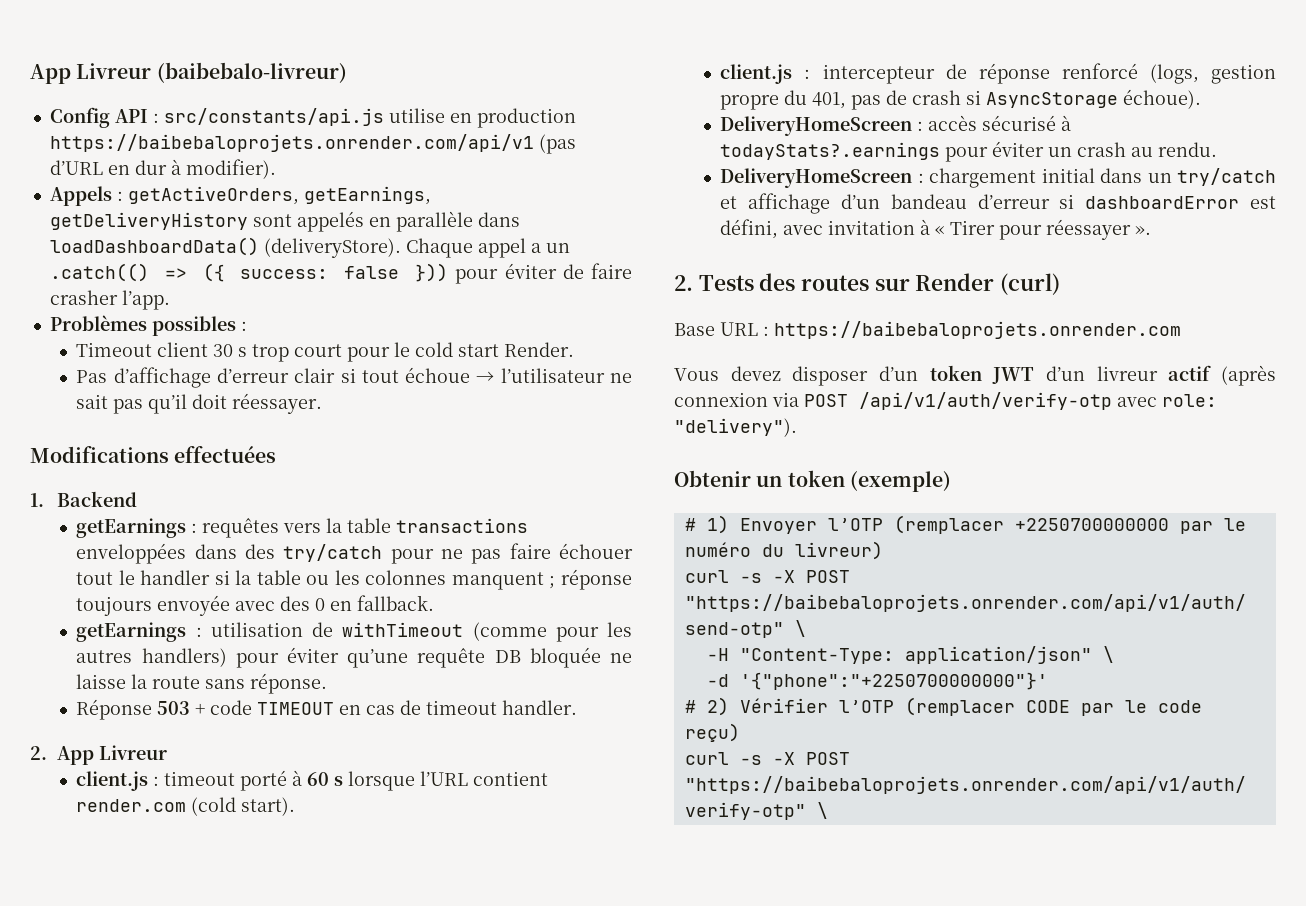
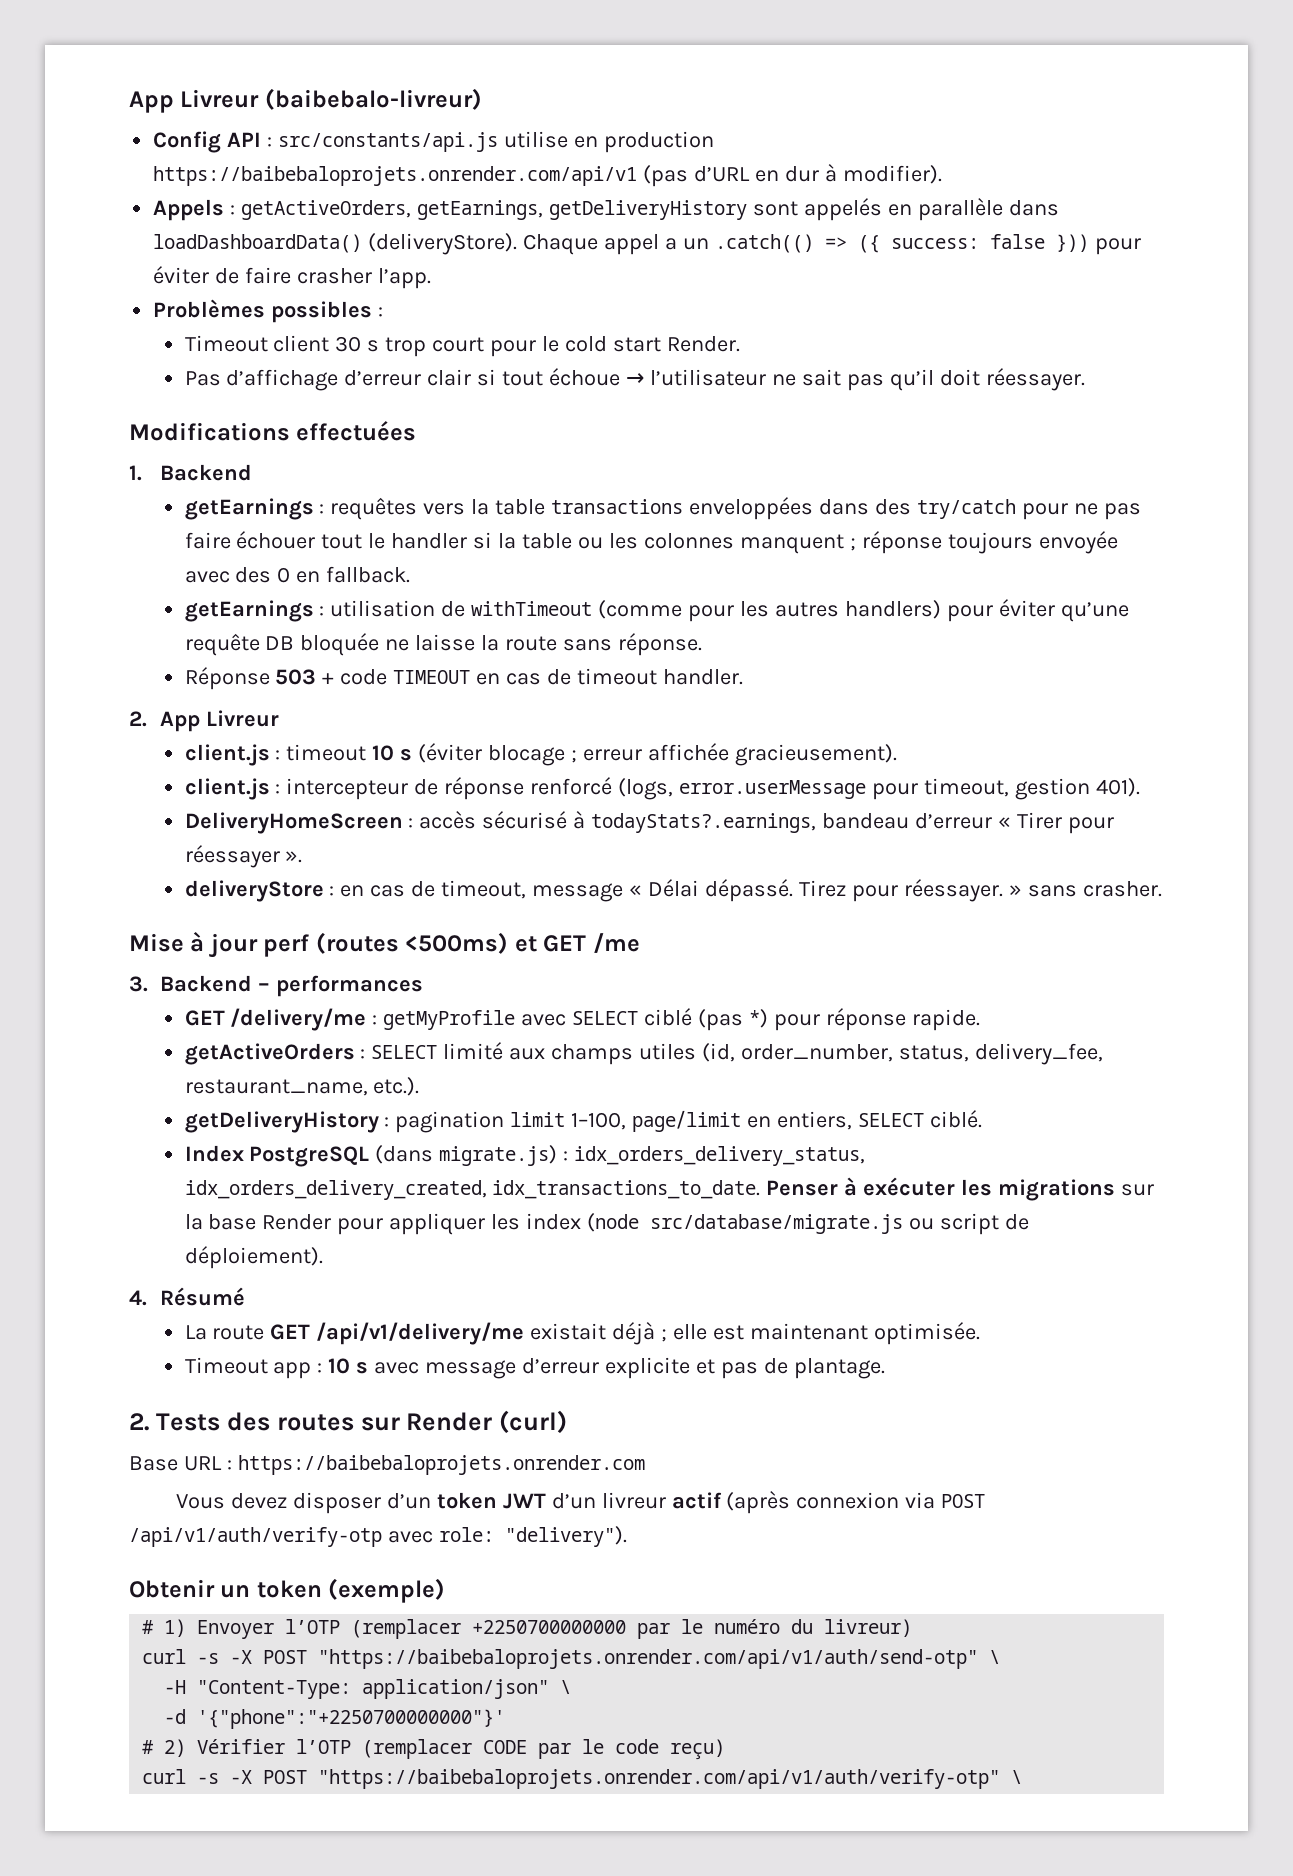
[240,770,549,791] [76,797,296,816] porté à 60 s lorsque l’URL contient render.com (cold start). -> [372,743,897,766] 10 s (éviter blocage ; erreur affichée gracieusement).
[1211,64,1276,84] [720,89,1202,110] gestion propre du 401, pas de crash si AsyncStorage échoue). -> [679,778,1140,800] error.userMessage pour timeout, gestion 401).
[720,141,1218,162] [720,168,1276,188] [720,193,1276,214] [720,219,931,239] todayStats?.earnings pour éviter un crash au rendu. // DeliveryHomeScreen : chargement initial dans un try/catch et affichage d’un bandeau d’erreur si dashboardError est défini, avec invitation à -> [591,813,993,833] todayStats?.earnings, bandeau d’erreur
(1152, 230) none -> [184,879,1162,902] [129,932,640,958] [129,975,424,997] [184,1008,980,1031] [184,1042,1103,1065] [184,1077,420,1096] [184,1110,982,1133] [184,1145,866,1167] [184,1177,1155,1201] [184,1213,1029,1235] [184,1246,323,1269] [129,1287,246,1306] [184,1322,980,1345] [184,1357,885,1379] // deliveryStore : en cas de timeout, message « Délai dépassé. Tirez pour réessayer. » sans crasher. // Mise à jour perf (routes <500ms) et GET /me // 3. Backend – performances // GET /delivery/me : getMyProfile avec SELECT ciblé (pas *) pour réponse rapide. // getActiveOrders : SELECT limité aux champs utiles (id, order_number, status, delivery_fee, restaurant_name, etc.). // getDeliveryHistory : pagination limit 1–100, page/limit en entiers, SELECT ciblé. // Index PostgreSQL (dans migrate.js) : idx_orders_delivery_status, idx_orders_delivery_created, idx_transactions_to_date. Penser à exécuter les migrations sur la base Render pour appliquer les index (node src/database/migrate.js ou script de déploiement). // 4. Résumé // La route GET /api/v1/delivery/me existait déjà ; elle est maintenant optimisée. // Timeout app : 10 s avec message d’erreur explicite et pas de plantage.

